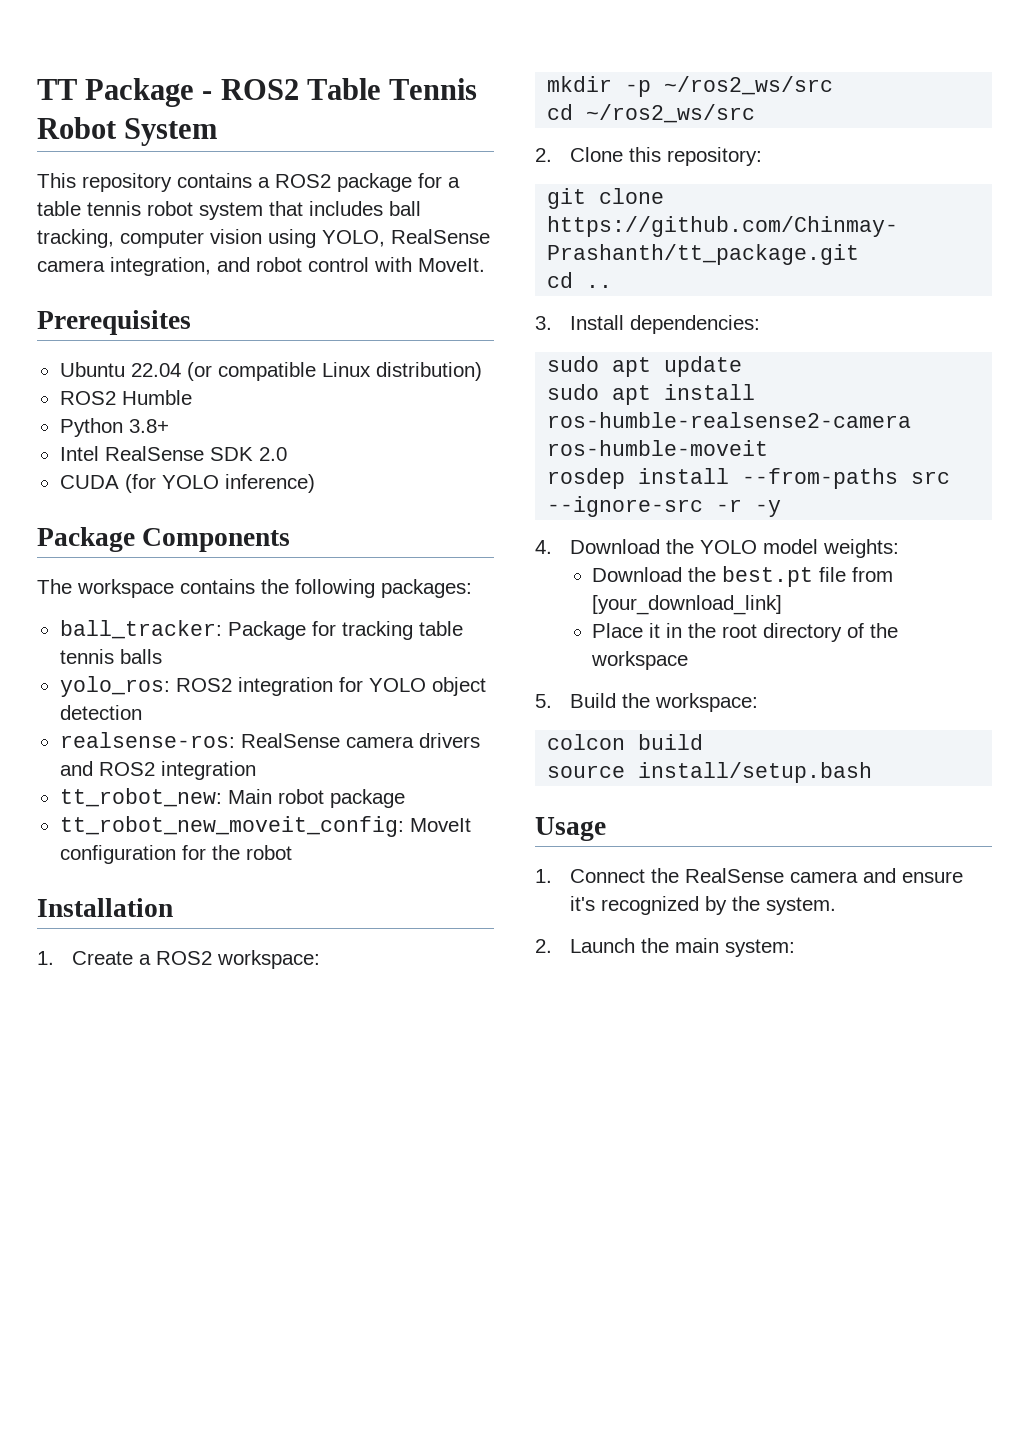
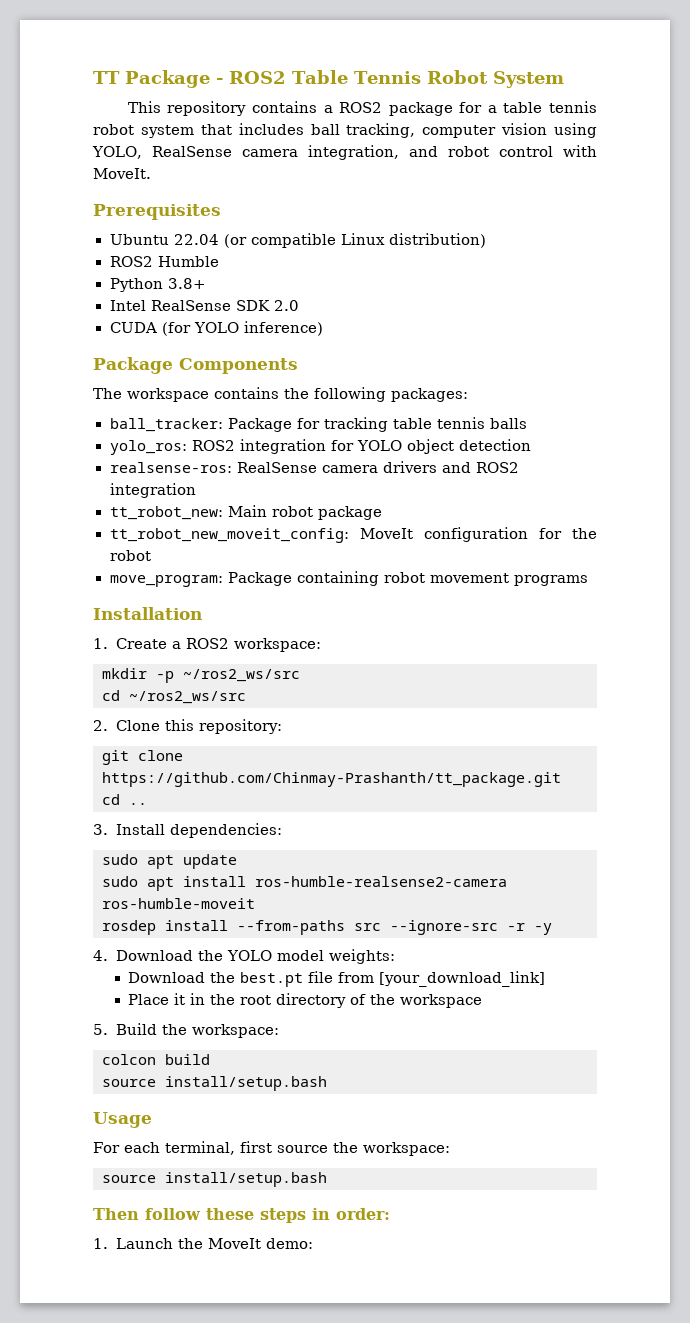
(292, 852) none -> [109,571,588,587] // move_program: Package containing robot movement programs
[535,868,963,883] [569,896,836,915] [535,938,795,957] 1. Connect the RealSense camera and ensure it's recognized by the system. // 2. Launch the main system: -> [93,1141,450,1156] [102,1172,327,1187] [93,1208,390,1223] [93,1238,313,1249] For each terminal, first source the workspace: // source install/setup.bash // Then follow these steps in order: // 1. Launch the MoveIt demo:

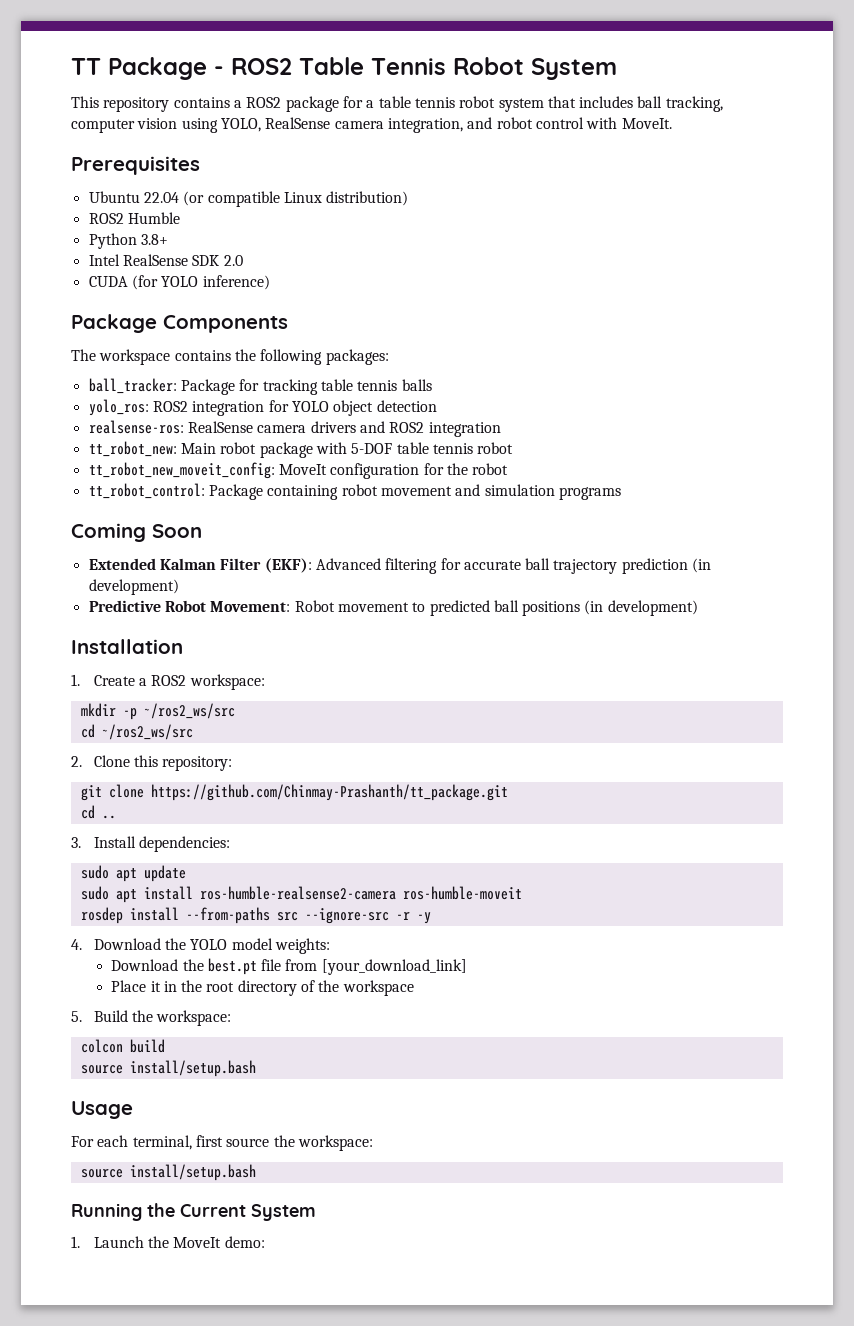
(382, 513) none -> [315,442,514,454] with 5-DOF table tennis robot
[109,575,223,587] move_program: -> [88,483,205,499] tt_robot_control:
(509, 578) none -> [455,484,555,496] and simulation
(588, 580) none -> [71,523,202,542] [88,558,712,574] [88,579,179,595] [88,600,698,616] // Coming Soon // Extended Kalman Filter (EKF): Advanced filtering for accurate ball trajectory prediction (in development) // Predictive Robot Movement: Robot movement to predicted ball positions (in development)
[93,1208,390,1223] Then follow these steps in order: -> [71,1203,316,1221] Running the Current System

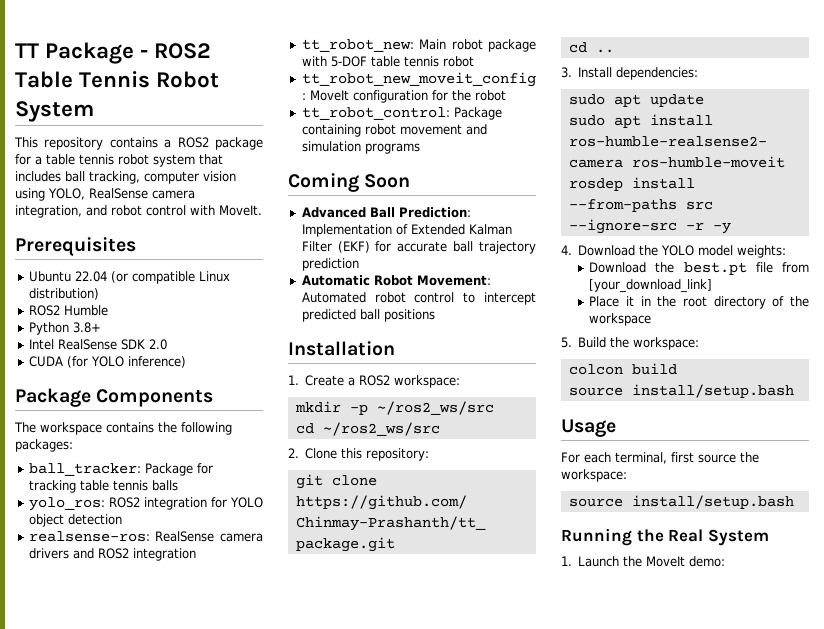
[88,558,438,574] Extended Kalman Filter (EKF): Advanced filtering -> [301,207,471,218] [301,224,512,237] [301,241,370,253] Advanced Ball Prediction: Implementation of Extended Kalman Filter (EKF)
[692,558,712,573] [88,579,179,595] [88,600,426,612] (in development) // Predictive Robot Movement: Robot movement to -> [301,275,491,286] [301,292,536,305] // Automatic Robot Movement: Automated robot control to intercept
[584,600,698,616] (in development) -> (435, 315) none
[180,1204,246,1217] Current -> [668,529,704,542] Real

